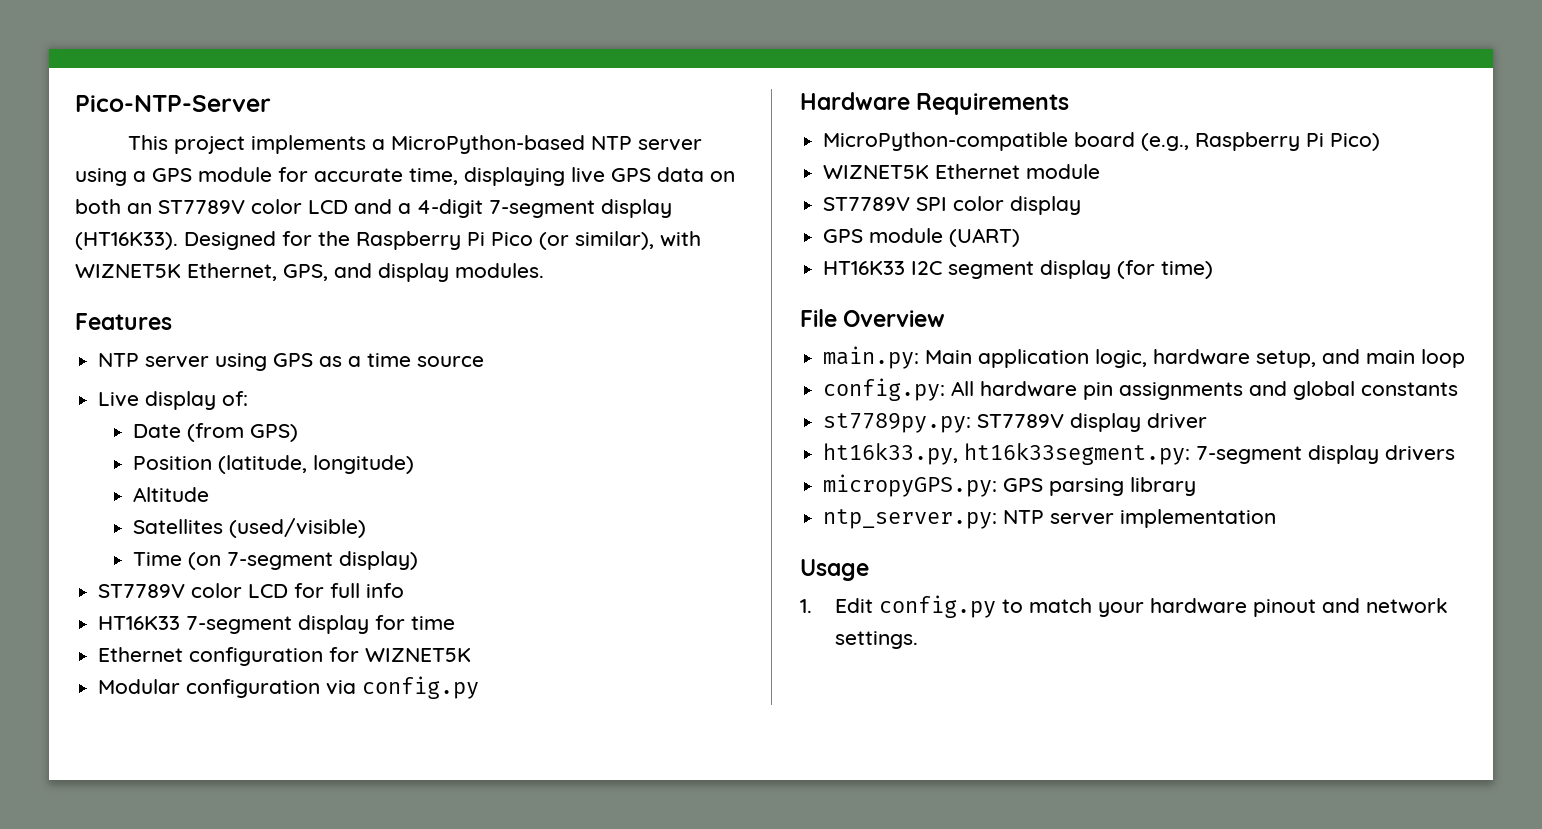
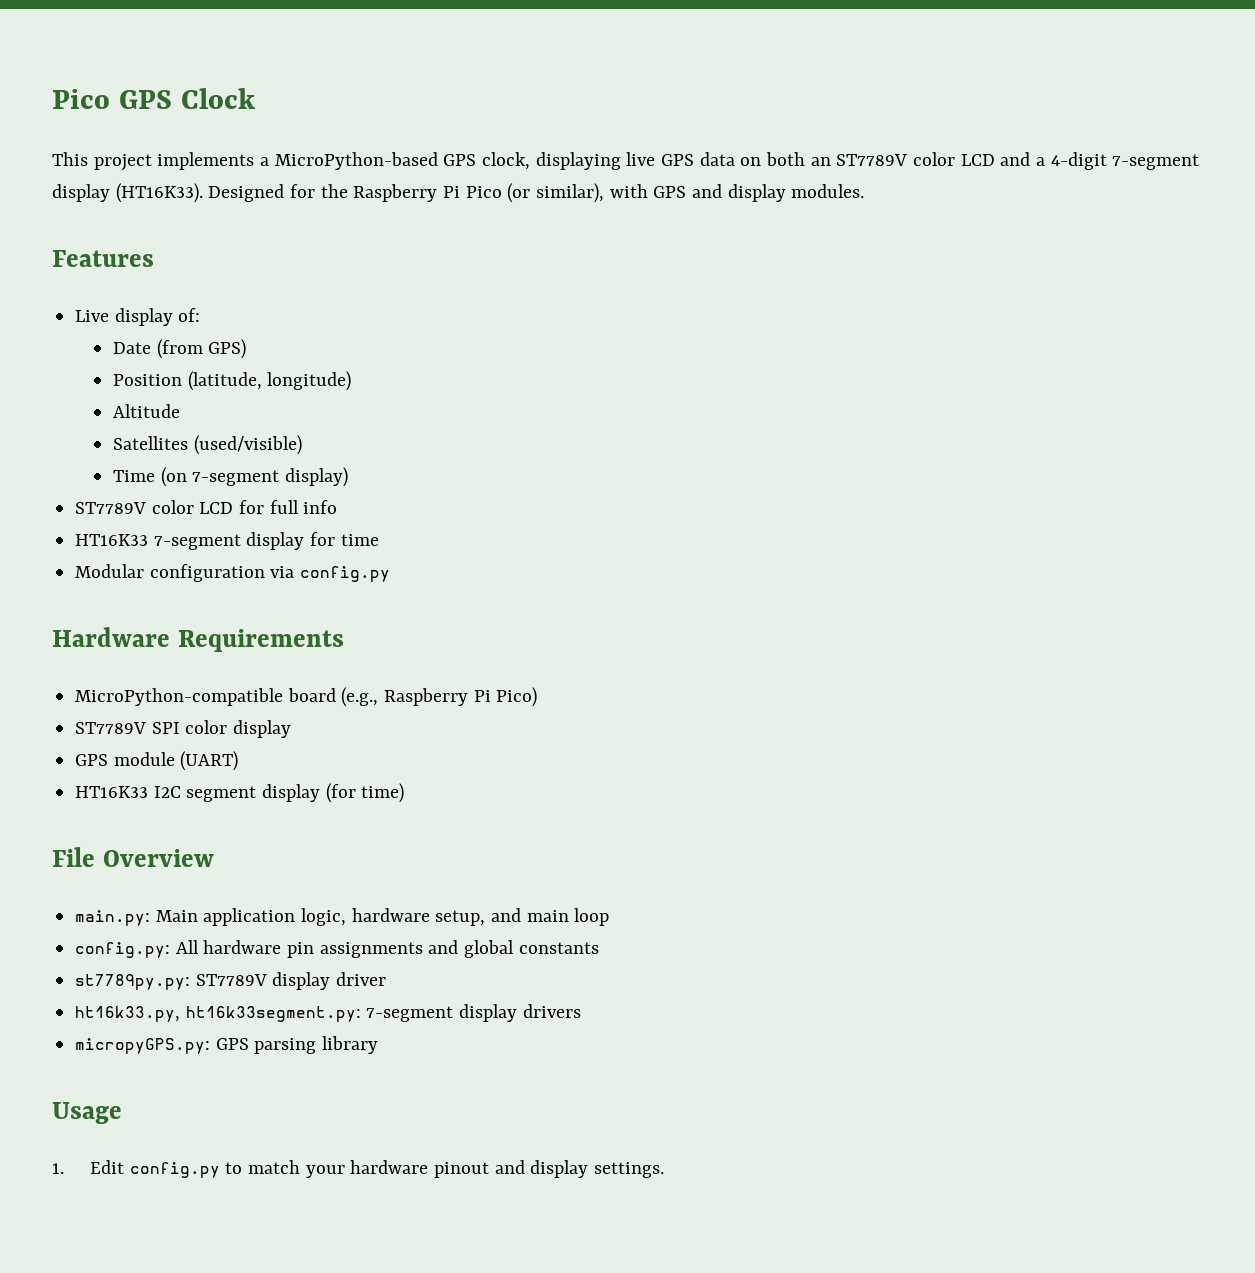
[75,95,271,112] Pico-NTP-Server -> [52,88,255,109] Pico GPS Clock
[590,136,702,151] [75,167,458,186] NTP server using a GPS module for accurate time, -> [443,152,531,170] GPS clock,
[75,263,328,281] WIZNET5K Ethernet, GPS, -> [653,186,687,198] GPS
[98,353,485,371] // NTP server using GPS as a time source -> (154, 258) none
[98,647,472,666] // Ethernet configuration for WIZNET5K -> (379, 540) none
[823,164,1101,179] // WIZNET5K Ethernet module -> (538, 697) none
[823,509,1277,529] // ntp_server.py: NTP server implementation -> (379, 1045) none
[1366,598,1449,614] network -> [530,1160,589,1178] display

